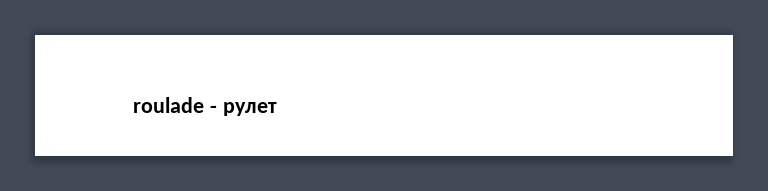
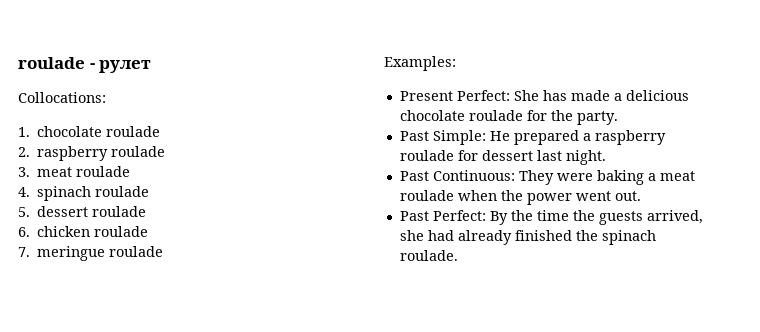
(277, 109) none -> [18,92,106,103] [18,126,161,137] [18,146,166,161] [18,166,131,177] [18,186,150,201] [18,206,147,217] [18,226,149,237] [18,246,164,261] [384,56,456,71] [399,90,689,101] [399,110,618,125] [399,130,666,145] [399,150,606,165] [399,170,695,185] [399,190,641,205] [399,210,703,225] [399,230,656,245] [399,250,458,261] // Collocations: // 1. chocolate roulade // 2. raspberry roulade // 3. meat roulade // 4. spinach roulade // 5. dessert roulade // 6. chicken roulade // 7. meringue roulade // Examples: // Present Perfect: She has made a delicious chocolate roulade for the party. // Past Simple: He prepared a raspberry roulade for dessert last night. // Past Continuous: They were baking a meat roulade when the power went out. // Past Perfect: By the time the guests arrived, she had already finished the spinach roulade.

